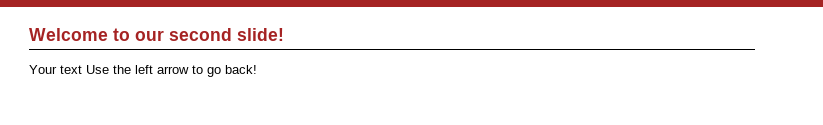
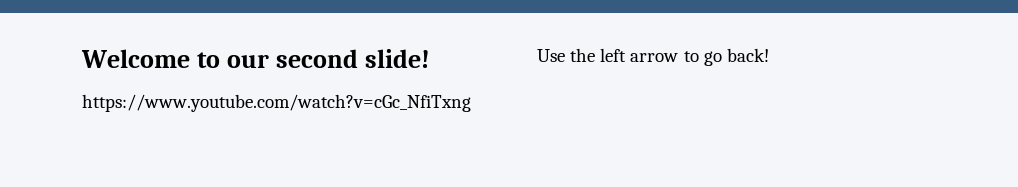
[29,65,82,74] Your text -> [82,94,471,112] https://www.youtube.com/watch?v=cGc_NfiTxng

